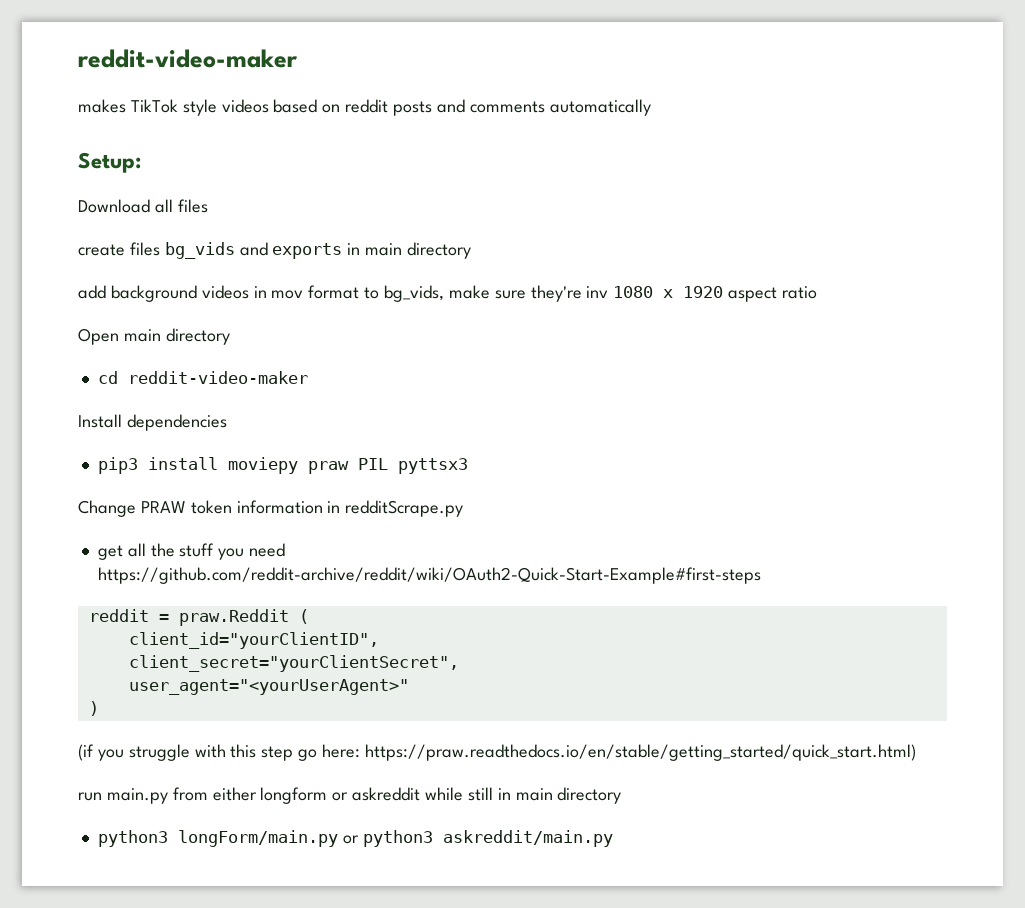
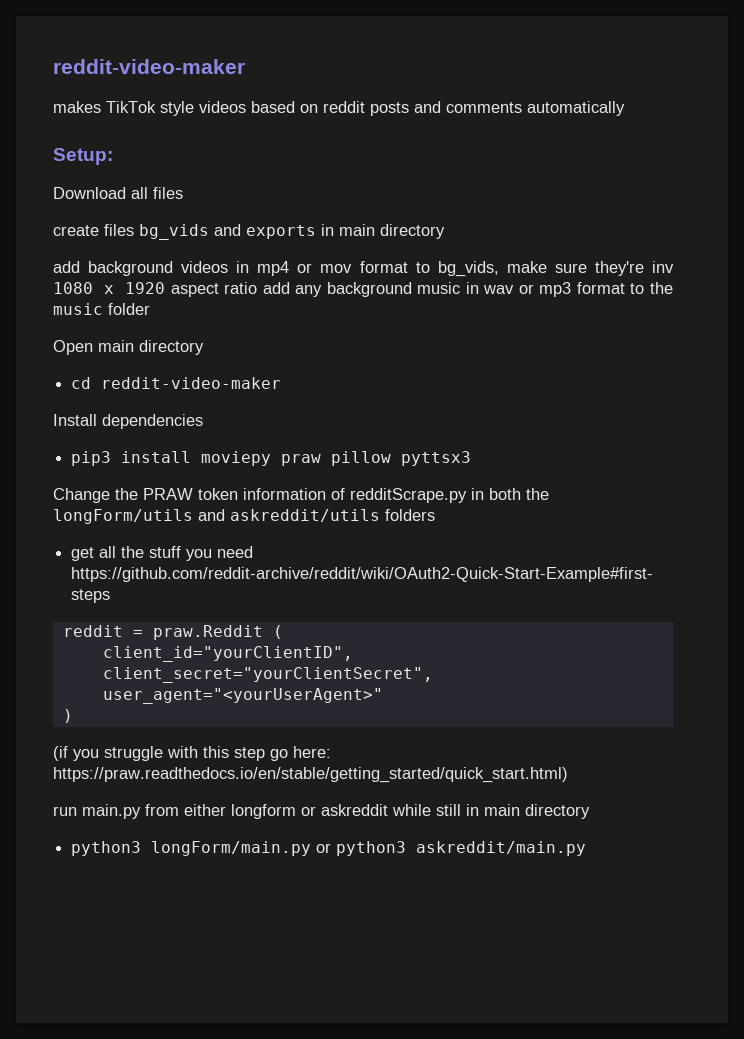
(267, 292) none -> [257,261,313,276] mp4 or
(818, 292) none -> [262,282,673,297] [53,303,150,315] add any background music in wav or mp3 format to the music folder
[357,458,388,470] PIL -> [331,451,392,466] pillow
(136, 508) none -> [115,488,138,500] the
[327,500,464,517] in redditScrape.py -> [331,488,549,503] [53,509,435,524] of redditScrape.py in both the longForm/utils and askreddit/utils folders

